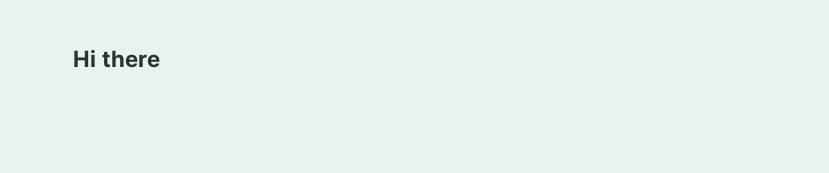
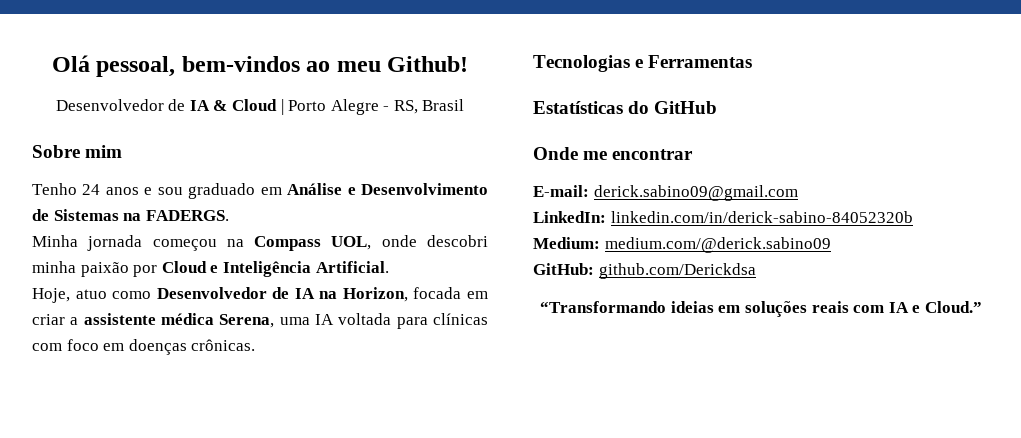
[73,49,161,68] Hi there -> [51,55,469,77] [55,99,465,115] [32,145,123,158] [32,183,489,199] [32,209,229,221] [32,235,488,251] [32,261,389,277] [32,287,488,303] [32,313,488,329] [32,339,256,355] [533,55,753,72] [533,101,718,114] [533,147,694,160] [533,185,798,201] [533,211,913,223] [533,237,831,253] [533,263,756,279] [540,301,982,317] Olá pessoal, bem-vindos ao meu Github! // Desenvolvedor de IA & Cloud | Porto Alegre - RS, Brasil // Sobre mim // Tenho 24 anos e sou graduado em Análise e Desenvolvimento de Sistemas na FADERGS. // Minha jornada começou na Compass UOL, onde descobri minha paixão por Cloud e Inteligência Artificial. // Hoje, atuo como Desenvolvedor de IA na Horizon, focada em criar a assistente médica Serena, uma IA voltada para clínicas com foco em doenças crônicas. // Tecnologias e Ferramentas // Estatísticas do GitHub // Onde me encontrar // E-mail: derick.sabino09@gmail.com // LinkedIn: linkedin.com/in/derick-sabino-84052320b // Medium: medium.com/@derick.sabino09 // GitHub: github.com/Derickdsa // “Transformando ideias em soluções reais com IA e Cloud.”

